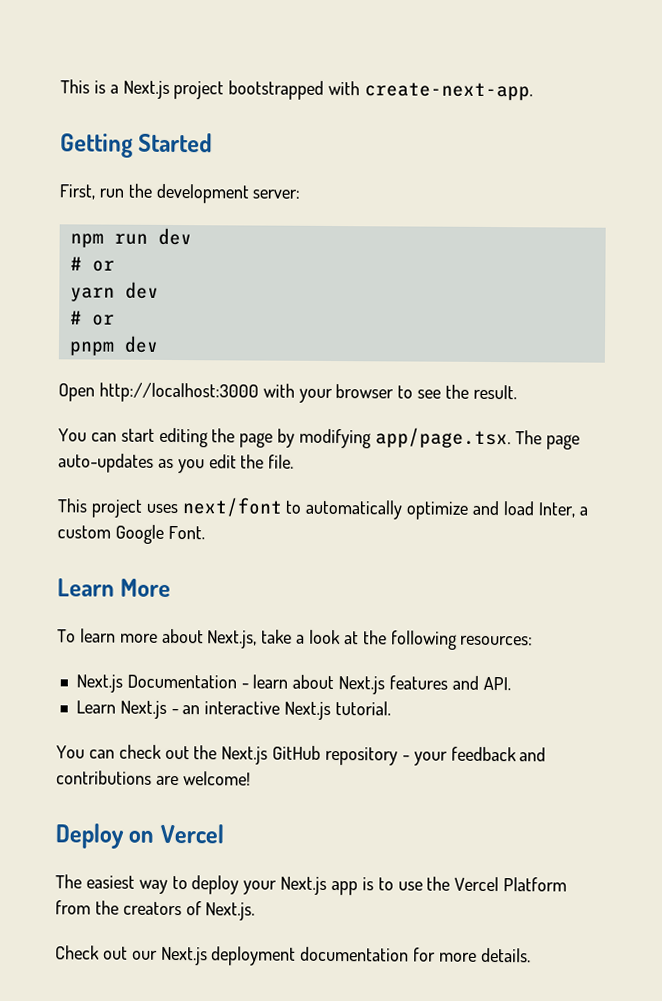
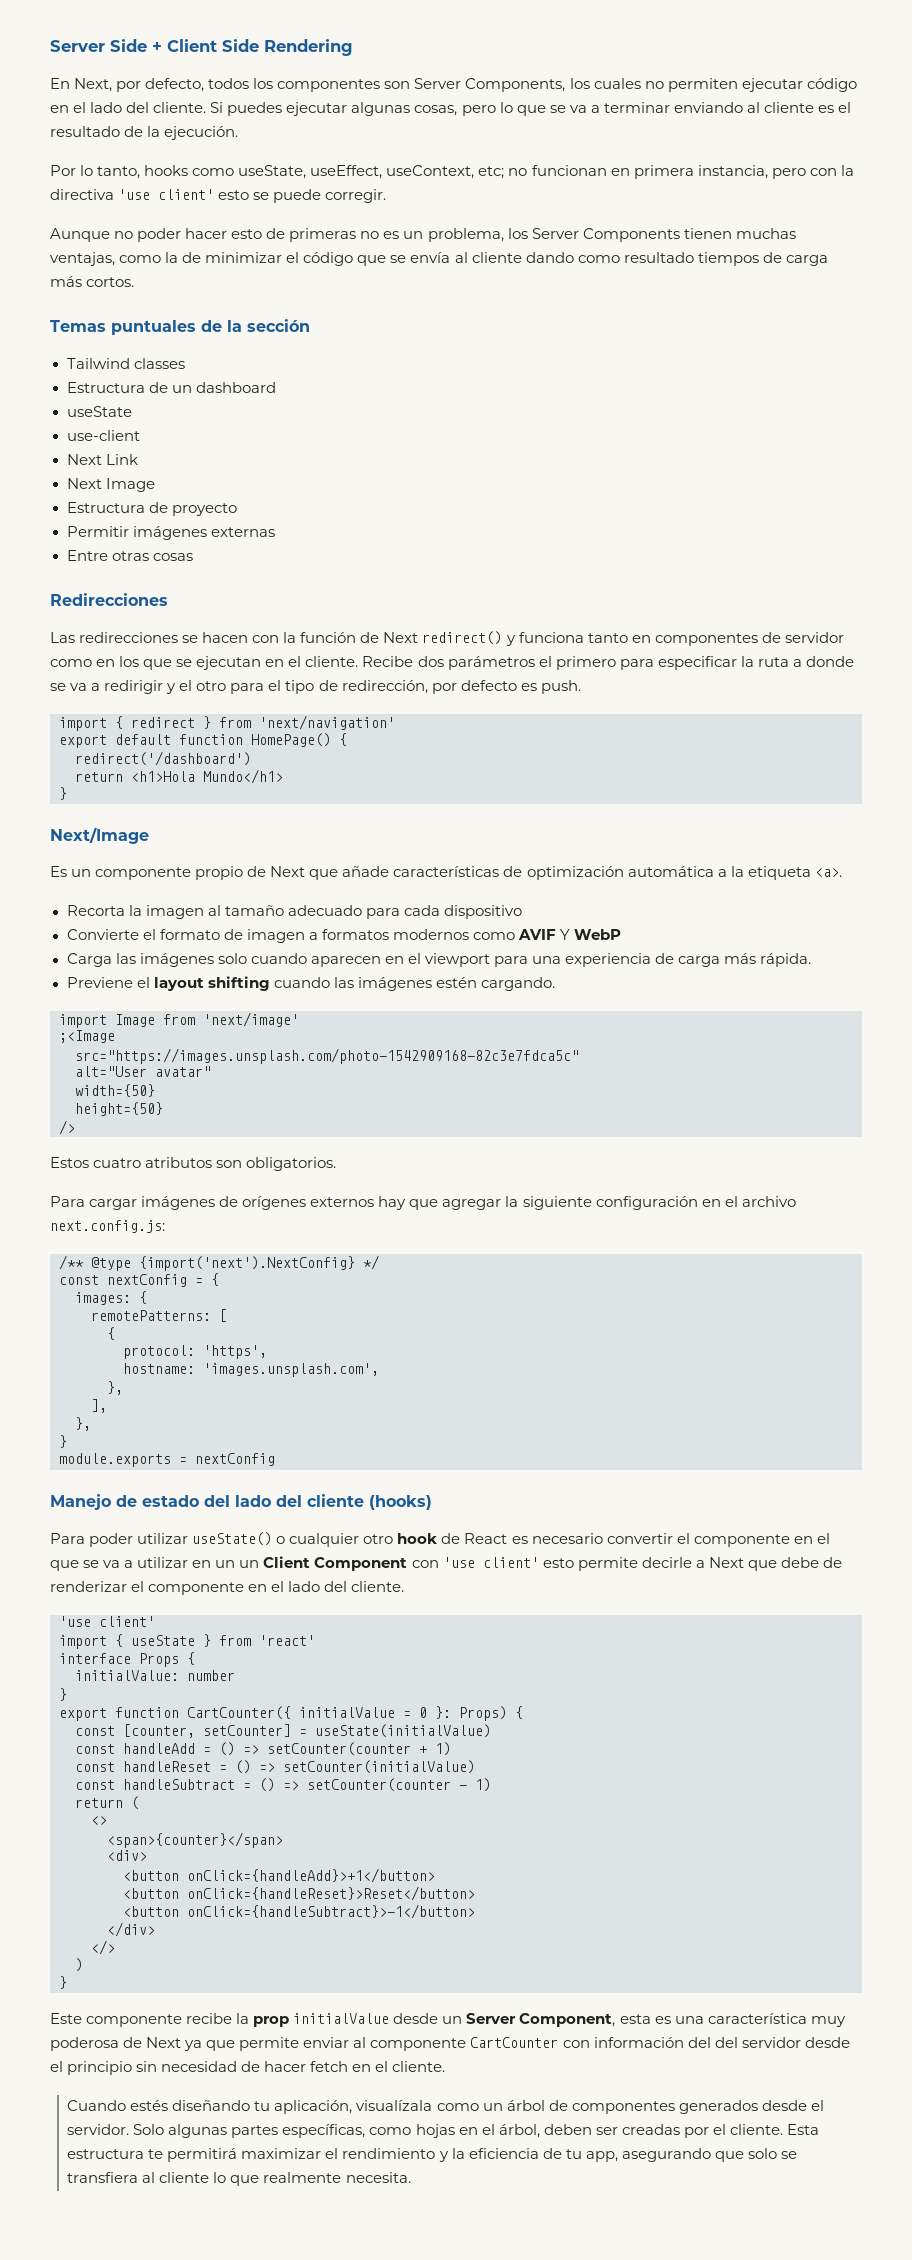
[60,79,534,101] [60,132,213,158] [59,183,301,204] [69,227,192,248] [69,256,115,272] [69,281,159,302] [69,310,115,326] [68,335,159,356] [58,382,517,404] [58,427,580,450] [58,453,295,474] [57,497,588,520] [57,524,205,544] [57,578,172,597] [57,628,534,650] [75,674,511,695] [75,700,391,721] [56,744,547,766] [56,770,251,786] [55,823,224,849] [55,874,568,896] [55,900,256,921] [55,945,531,966] This is a Next.js project bootstrapped with create-next-app. // Getting Started // First, run the development server: // npm run dev // # or // yarn dev // # or // pnpm dev // Open http://localhost:3000 with your browser to see the result. // You can start editing the page by modifying app/page.tsx. The page auto-updates as you edit the file. // This project uses next/font to automatically optimize and load Inter, a custom Google Font. // Learn More // To learn more about Next.js, take a look at the following resources: // Next.js Documentation - learn about Next.js features and API. // Learn Next.js - an interactive Next.js tutorial. // You can check out the Next.js GitHub repository - your feedback and contributions are welcome! // Deploy on Vercel // The easiest way to deploy your Next.js app is to use the Vercel Platform from the creators of Next.js. // Check out our Next.js deployment documentation for more details. -> [50,39,353,56] [50,78,857,92] [50,102,852,116] [50,126,239,140] [50,165,854,179] [50,189,387,203] [50,228,796,242] [50,252,828,266] [50,276,135,287] [50,319,310,335] [66,358,185,369] [66,382,276,393] [66,406,132,417] [66,430,140,441] [66,454,138,465] [66,478,155,492] [66,502,237,516] [66,526,275,540] [66,550,193,561] [50,593,168,606] [50,631,844,646] [50,656,854,670] [50,680,581,694] [59,715,395,731] [59,733,347,748] [75,751,251,766] [75,769,283,784] [59,787,67,800] [50,827,149,844] [50,866,842,880] [66,905,522,919] [66,929,622,943] [66,953,812,967] [66,976,555,991] [59,1012,299,1028] [59,1030,115,1043] [75,1048,579,1064] [75,1066,211,1077] [75,1084,155,1097] [75,1102,163,1116] [59,1120,75,1135] [50,1157,337,1171] [50,1196,796,1210] [50,1220,165,1233] [59,1255,379,1271] [59,1273,219,1287] [75,1291,147,1305] [91,1309,227,1322] [107,1327,115,1340] [123,1345,267,1359] [123,1363,379,1377] [107,1381,123,1395] [91,1399,107,1413] [75,1417,91,1431] [59,1435,67,1448] [59,1453,275,1467] [50,1494,432,1510] [50,1532,830,1547] [50,1556,842,1571] [50,1581,405,1595] [59,1616,155,1627] [59,1634,315,1649] [59,1652,195,1667] [75,1670,235,1681] [59,1688,67,1701] [59,1706,523,1721] [75,1724,491,1738] [75,1742,451,1756] [75,1760,475,1774] [75,1778,491,1792] [75,1796,139,1810] [91,1816,107,1825] [107,1832,283,1848] [107,1850,147,1861] [123,1868,435,1883] [123,1886,475,1901] [123,1904,475,1919] [107,1922,155,1937] [91,1940,115,1955] [75,1958,83,1972] [59,1976,67,1989] [50,2013,846,2027] [50,2037,850,2051] [50,2061,446,2075] [67,2100,824,2114] [67,2124,820,2138] [67,2148,797,2162] [67,2172,411,2186] Server Side + Client Side Rendering // En Next, por defecto, todos los componentes son Server Components, los cuales no permiten ejecutar código en el lado del cliente. Si puedes ejecutar algunas cosas, pero lo que se va a terminar enviando al cliente es el resultado de la ejecución. // Por lo tanto, hooks como useState, useEffect, useContext, etc; no funcionan en primera instancia, pero con la directiva 'use client' esto se puede corregir. // Aunque no poder hacer esto de primeras no es un problema, los Server Components tienen muchas ventajas, como la de minimizar el código que se envía al cliente dando como resultado tiempos de carga más cortos. // Temas puntuales de la sección // Tailwind classes // Estructura de un dashboard // useState // use-client // Next Link // Next Image // Estructura de proyecto // Permitir imágenes externas // Entre otras cosas // Redirecciones // Las redirecciones se hacen con la función de Next redirect() y funciona tanto en componentes de servidor como en los que se ejecutan en el cliente. Recibe dos parámetros el primero para especificar la ruta a donde se va a redirigir y el otro para el tipo de redirección, por defecto es push. // import { redirect } from 'next/navigation' // export default function HomePage() { // redirect('/dashboard') // return <h1>Hola Mundo</h1> // } // Next/Image // Es un componente propio de Next que añade características de optimización automática a la etiqueta <a>. // Recorta la imagen al tamaño adecuado para cada dispositivo // Convierte el formato de imagen a formatos modernos como AVIF Y WebP // Carga las imágenes solo cuando aparecen en el viewport para una experiencia de carga más rápida. // Previene el layout shifting cuando las imágenes estén cargando. // import Image from 'next/image' // ;<Image // src="https://images.unsplash.com/photo-1542909168-82c3e7fdca5c" // alt="User avatar" // width={50} // height={50} // /> // Estos cuatro atributos son obligatorios. // Para cargar imágenes de orígenes externos hay que agregar la siguiente configuración en el archivo next.config.js: // /** @type {import('next').NextConfig} */ // const nextConfig = { // images: { // remotePatterns: [ // { // protocol: 'https', // hostname: 'images.unsplash.com', // }, // ], // }, // } // module.exports = nextConfig // Manejo de estado del lado del cliente (hooks) // Para poder utilizar useState() o cualquier otro hook de React es necesario convertir el componente en el que se va a utilizar en un un Client Component con 'use client' esto permite decirle a Next que debe de renderizar el componente en el lado del cliente. // 'use client' // import { useState } from 'react' // interface Props { // initialValue: number // } // export function CartCounter({ initialValue = 0 }: Props) { // const [counter, setCounter] = useState(initialValue) // const handleAdd = () => setCounter(counter + 1) // const handleReset = () => setCounter(initialValue) // const handleSubtract = () => setCounter(counter - 1) // return ( // <> // <span>{counter}</span> // <div> // <button onClick={handleAdd}>+1</button> // <button onClick={handleReset}>Reset</button> // <button onClick={handleSubtract}>-1</button> // </div> // </> // ) // } // Este componente recibe la prop initialValue desde un Server Component, esta es una característica muy poderosa de Next ya que permite enviar al componente CartCounter con información del del servidor desde el principio sin necesidad de hacer fetch en el cliente. // Cuando estés diseñando tu aplicación, visualízala como un árbol de componentes generados desde el servidor. Solo algunas partes específicas, como hojas en el árbol, deben ser creadas por el cliente. Esta estructura te permitirá maximizar el rendimiento y la eficiencia de tu app, asegurando que solo se transfiera al cliente lo que realmente necesita.

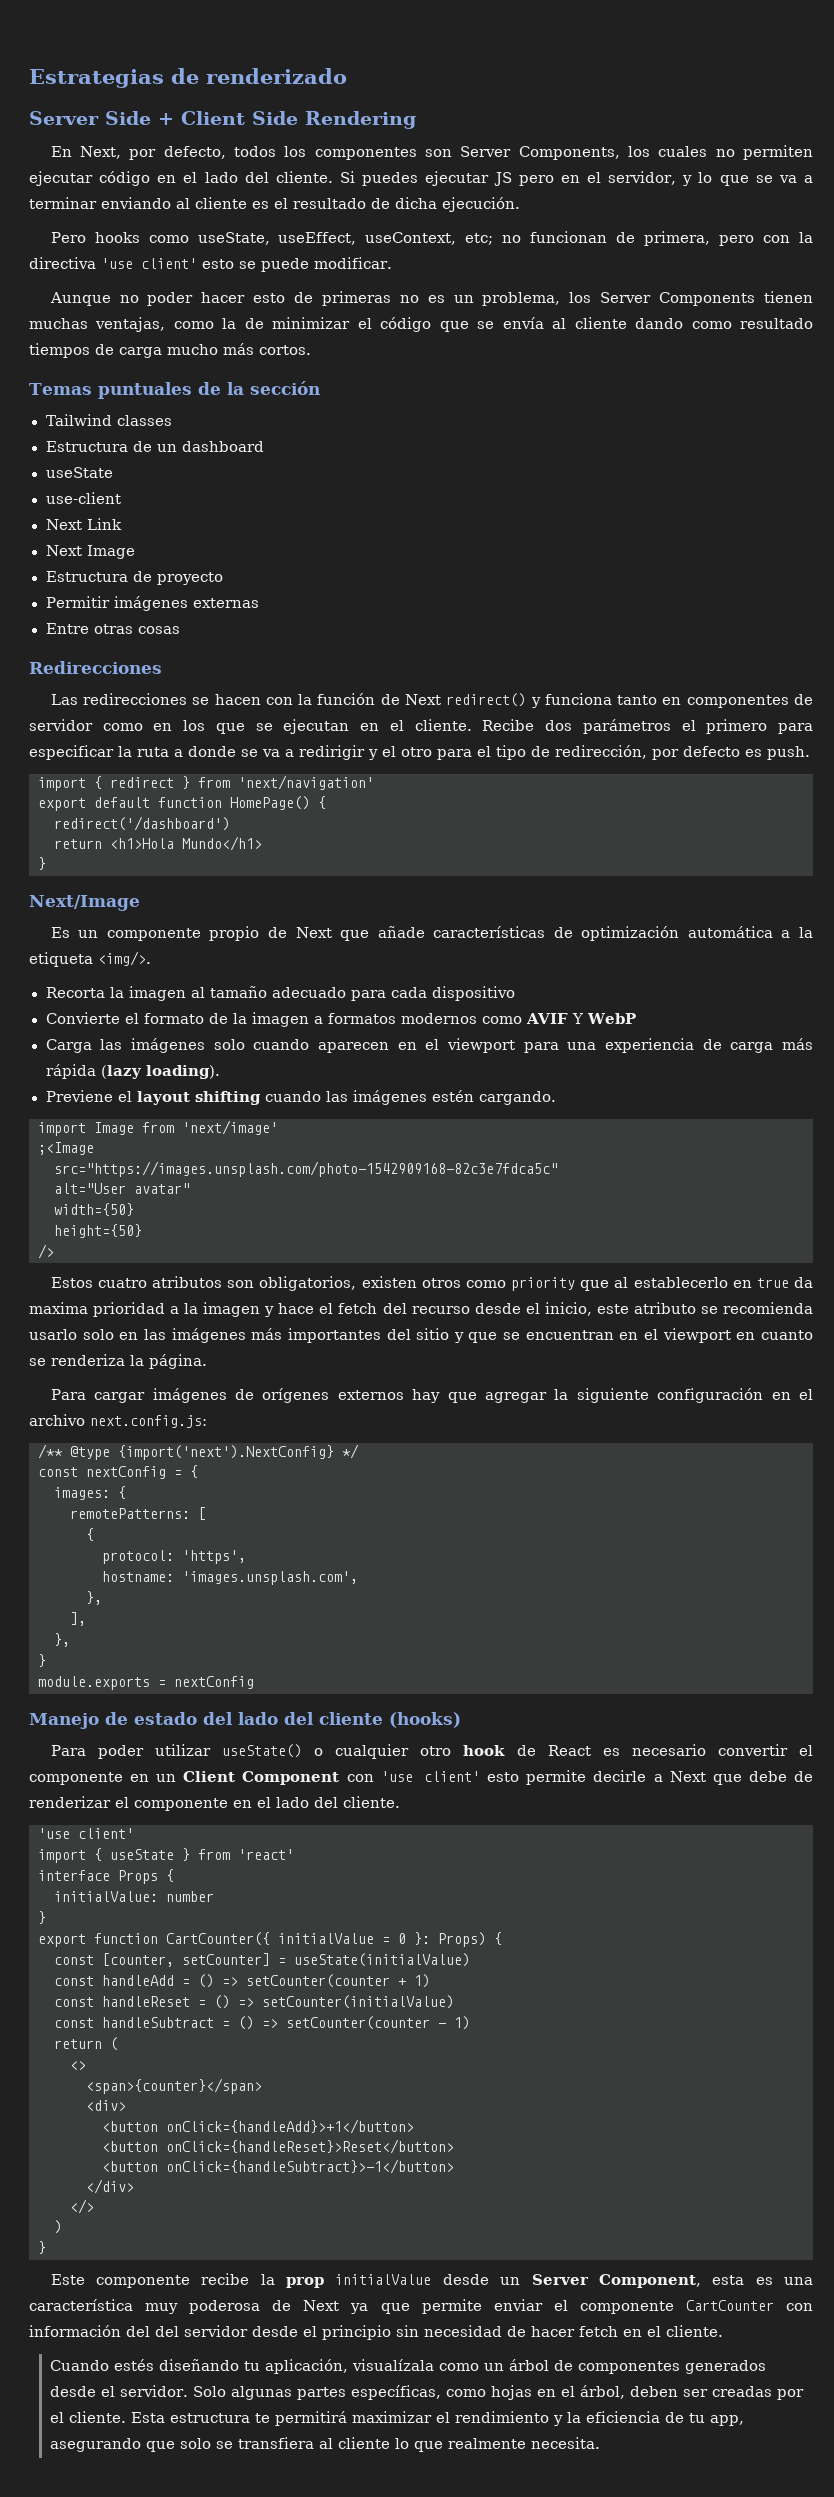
(50, 46) none -> [29,68,347,88] Estrategias de renderizado //
[351,102,496,116] algunas cosas, pero -> [493,171,693,186] JS pero en el servidor, y
[147,126,161,137] la -> [395,197,437,209] dicha
[50,165,141,179] Por lo tanto, -> [50,232,86,243] Pero
[610,165,768,179] en primera instancia, -> [616,231,711,246] de primera,
[325,189,387,203] corregir. -> [314,257,392,269] modificar.
(828, 260) none -> [167,344,218,355] mucho
[814,868,842,877] <a>. -> [98,951,151,966] <img/>.
(243, 934) none -> [232,1013,247,1024] la
[760,953,812,967] rápida. -> [45,1064,220,1079] rápida (lazy loading).
[246,1157,337,1171] obligatorios. -> [259,1276,814,1291] [29,1302,813,1317] [29,1328,813,1343] [29,1354,207,1369] obligatorios, existen otros como priority que al establecerlo en true da maxima prioridad a la imagen y hace el fetch del recurso desde el inicio, este atributo se recomienda usarlo solo en las imágenes más importantes del sitio y que se encuentran en el viewport en cuanto se renderiza la página.
[816,1533,830,1544] [50,1557,236,1571] el que se va a utilizar en un -> (150, 1778) none
[353,2037,367,2048] al -> [553,2300,568,2311] el

